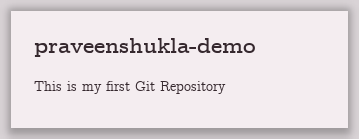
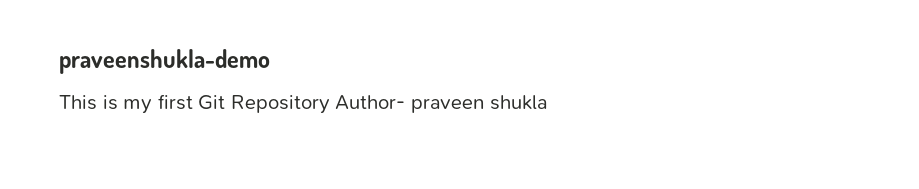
(226, 87) none -> [335,95,548,113] Author- praveen shukla

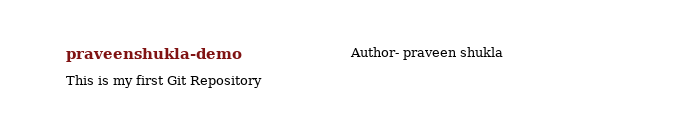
(330, 104) none -> (262, 82) //

